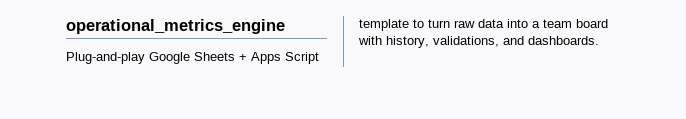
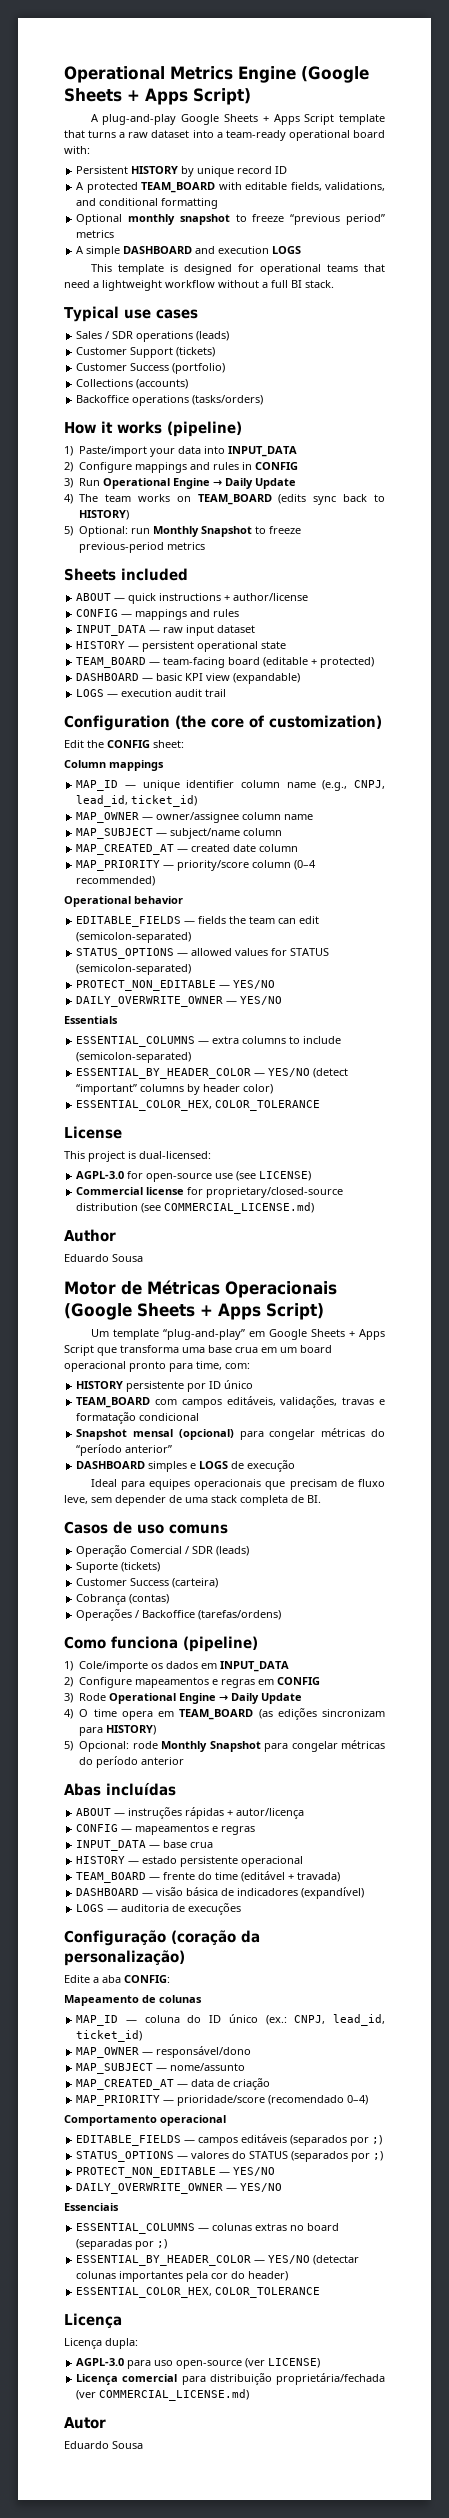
[66,19,285,34] [66,52,145,64] operational_metrics_engine // Plug-and-play -> [64,66,369,83] [64,88,251,105] [90,114,177,125] Operational Metrics Engine (Google Sheets + Apps Script) // A plug-and-play
[413,19,608,28] [358,36,599,48] to turn raw data into a team board with history, validations, and dashboards. -> [64,130,385,141] [64,146,90,154] [76,166,288,177] [76,182,385,193] [76,198,219,209] [76,214,385,225] [76,230,115,238] [76,246,302,257] [90,264,385,275] [64,280,334,291] [64,306,198,322] [76,331,230,342] [76,347,216,358] [76,363,226,374] [76,379,189,389] [76,395,264,406] [64,421,242,437] [64,446,298,457] [64,462,299,473] [64,478,297,489] [64,494,385,505] [79,510,130,520] [64,526,302,537] [79,542,206,553] [64,568,188,581] [76,593,309,604] [76,609,240,620] [76,625,256,636] [76,641,287,652] [76,657,375,668] [76,673,301,684] [76,689,227,697] [64,715,382,731] [64,740,184,748] [64,760,164,771] [76,780,385,791] [76,795,198,807] [76,812,314,823] [76,828,283,839] [76,844,299,855] [76,860,317,871] [76,876,156,886] [64,896,183,907] [76,916,320,927] [76,932,192,943] [76,948,330,959] [76,964,192,975] [76,980,276,991] [76,996,283,1007] [64,1016,118,1024] [76,1036,342,1047] [76,1052,192,1063] [76,1068,349,1079] [76,1084,274,1095] [76,1100,321,1111] [64,1126,122,1139] [64,1151,211,1162] [76,1171,312,1182] [76,1187,344,1198] [76,1202,315,1214] [64,1229,116,1242] [64,1254,143,1262] [64,1280,337,1298] [64,1303,324,1320] [90,1329,386,1340] [64,1345,332,1356] [64,1361,250,1372] [76,1380,254,1392] [76,1396,385,1408] [76,1412,200,1424] [76,1428,385,1440] [76,1444,173,1456] [76,1460,296,1472] [90,1479,385,1490] [64,1495,321,1506] [64,1521,228,1534] [76,1545,250,1557] [76,1562,161,1573] [76,1578,219,1588] [76,1594,170,1605] [76,1609,282,1621] [64,1636,258,1652] [64,1661,290,1672] [64,1677,321,1688] [64,1693,303,1704] [64,1708,385,1720] [79,1725,157,1736] [64,1740,385,1752] [79,1756,185,1768] [64,1783,176,1796] [76,1807,305,1819] [76,1824,256,1835] [76,1840,214,1851] [76,1856,304,1867] [76,1871,341,1883] [76,1887,365,1899] [76,1903,242,1915] [64,1930,260,1946] [64,1950,185,1966] [64,1975,170,1983] [64,1995,202,2006] [76,2014,386,2026] [76,2030,143,2042] [76,2046,252,2058] [76,2063,246,2074] [76,2078,271,2090] [76,2095,369,2106] [64,2115,226,2126] [76,2134,383,2146] [76,2151,384,2162] [76,2167,276,2178] [76,2183,283,2194] [64,2203,119,2211] [76,2223,340,2234] [76,2239,168,2250] [76,2255,360,2266] [76,2271,289,2282] [76,2287,321,2298] [64,2313,122,2328] [64,2338,138,2349] [76,2358,321,2369] [76,2373,385,2385] [76,2389,250,2401] [64,2417,106,2429] [64,2441,143,2449] that turns a raw dataset into a team-ready operational board with: // Persistent HISTORY by unique record ID // A protected TEAM_BOARD with editable fields, validations, and conditional formatting // Optional monthly snapshot to freeze “previous period” metrics // A simple DASHBOARD and execution LOGS // This template is designed for operational teams that need a lightweight workflow without a full BI stack. // Typical use cases // Sales / SDR operations (leads) // Customer Support (tickets) // Customer Success (portfolio) // Collections (accounts) // Backoffice operations (tasks/orders) // How it works (pipeline) // 1) Paste/import your data into INPUT_DATA // 2) Configure mappings and rules in CONFIG // 3) Run Operational Engine → Daily Update // 4) The team works on TEAM_BOARD (edits sync back to HISTORY) // 5) Optional: run Monthly Snapshot to freeze previous-period metrics // Sheets included // ABOUT — quick instructions + author/license // CONFIG — mappings and rules // INPUT_DATA — raw input dataset // HISTORY — persistent operational state // TEAM_BOARD — team-facing board (editable + protected) // DASHBOARD — basic KPI view (expandable) // LOGS — execution audit trail // Configuration (the core of customization) // Edit the CONFIG sheet: // Column mappings // MAP_ID — unique identifier column name (e.g., CNPJ, lead_id, ticket_id) // MAP_OWNER — owner/assignee column name // MAP_SUBJECT — subject/name column // MAP_CREATED_AT — created date column // MAP_PRIORITY — priority/score column (0–4 recommended) // Operational behavior // EDITABLE_FIELDS — fields the team can edit (semicolon-separated) // STATUS_OPTIONS — allowed values for STATUS (semicolon-separated) // PROTECT_NON_EDITABLE — YES/NO // DAILY_OVERWRITE_OWNER — YES/NO // Essentials // ESSENTIAL_COLUMNS — extra columns to include (semicolon-separated) // ESSENTIAL_BY_HEADER_COLOR — YES/NO (detect “important” columns by header color) // ESSENTIAL_COLOR_HEX, COLOR_TOLERANCE // License // This project is dual-licensed: // AGPL-3.0 for open-source use (see LICENSE) // Commercial license for proprietary/closed-source distribution (see COMMERCIAL_LICENSE.md) // Author // Eduardo Sousa // Motor de Métricas Operacionais (Google Sheets + Apps Script) // Um template “plug-and-play” em Google Sheets + Apps Script que transforma uma base crua em um board operacional pronto para time, com: // HISTORY persistente por ID único // TEAM_BOARD com campos editáveis, validações, travas e formatação condicional // Snapshot mensal (opcional) para congelar métricas do “período anterior” // DASHBOARD simples e LOGS de execução // Ideal para equipes operacionais que precisam de fluxo leve, sem depender de uma stack completa de BI. // Casos de uso comuns // Operação Comercial / SDR (leads) // Suporte (tickets) // Customer Success (carteira) // Cobrança (contas) // Operações / Backoffice (tarefas/ordens) // Como funciona (pipeline) // 1) Cole/importe os dados em INPUT_DATA // 2) Configure mapeamentos e regras em CONFIG // 3) Rode Operational Engine → Daily Update // 4) O time opera em TEAM_BOARD (as edições sincronizam para HISTORY) // 5) Opcional: rode Monthly Snapshot para congelar métricas do período anterior // Abas incluídas // ABOUT — instruções rápidas + autor/licença // CONFIG — mapeamentos e regras // INPUT_DATA — base crua // HISTORY — estado persistente operacional // TEAM_BOARD — frente do time (editável + travada) // DASHBOARD — visão básica de indicadores (expandível) // LOGS — auditoria de execuções // Configuração (coração da personalização) // Edite a aba CONFIG: // Mapeamento de colunas // MAP_ID — coluna do ID único (ex.: CNPJ, lead_id, ticket_id) // MAP_OWNER — responsável/dono // MAP_SUBJECT — nome/assunto // MAP_CREATED_AT — data de criação // MAP_PRIORITY — prioridade/score (recomendado 0–4) // Comportamento operacional // EDITABLE_FIELDS — campos editáveis (separados por ;) // STATUS_OPTIONS — valores do STATUS (separados por ;) // PROTECT_NON_EDITABLE — YES/NO // DAILY_OVERWRITE_OWNER — YES/NO // Essenciais // ESSENTIAL_COLUMNS — colunas extras no board (separadas por ;) // ESSENTIAL_BY_HEADER_COLOR — YES/NO (detectar colunas importantes pela cor do header) // ESSENTIAL_COLOR_HEX, COLOR_TOLERANCE // Licença // Licença dupla: // AGPL-3.0 para uso open-source (ver LICENSE) // Licença comercial para distribuição proprietária/fechada (ver COMMERCIAL_LICENSE.md) // Autor // Eduardo Sousa

